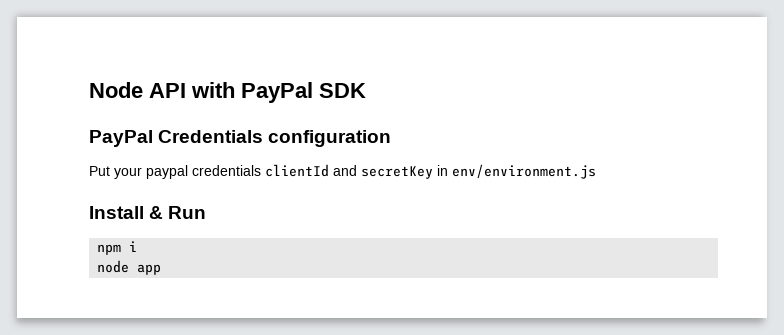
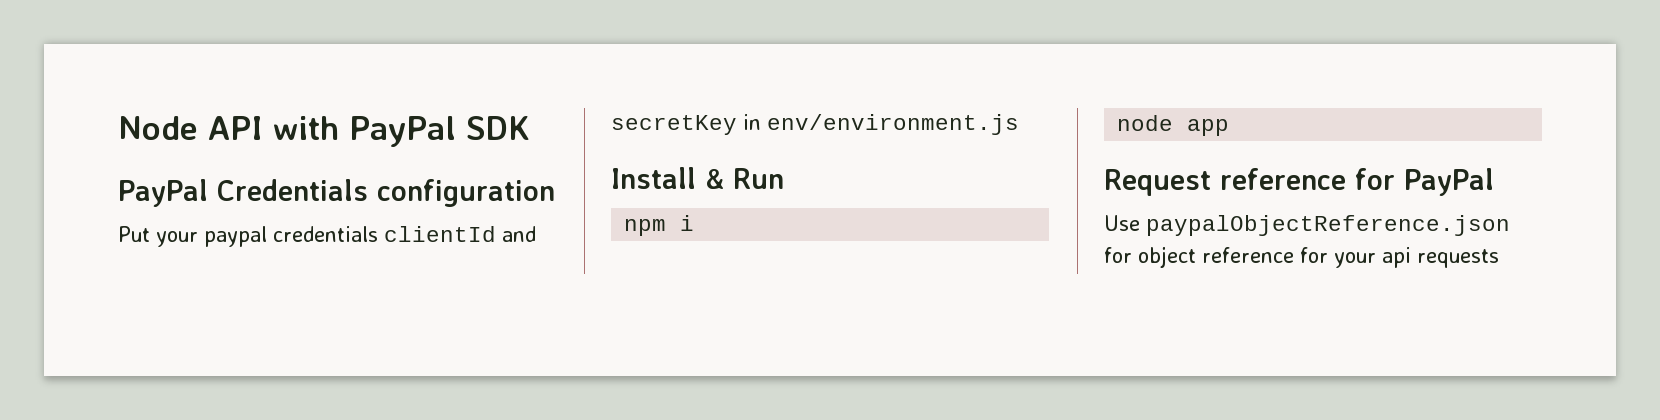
(162, 269) none -> [1104,168,1494,196] [1104,215,1510,236] [1104,246,1499,268] // Request reference for PayPal // Use paypalObjectReference.json for object reference for your api requests

